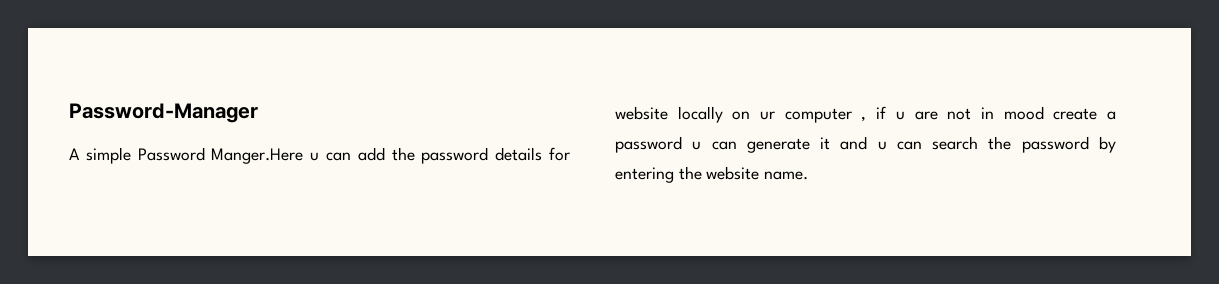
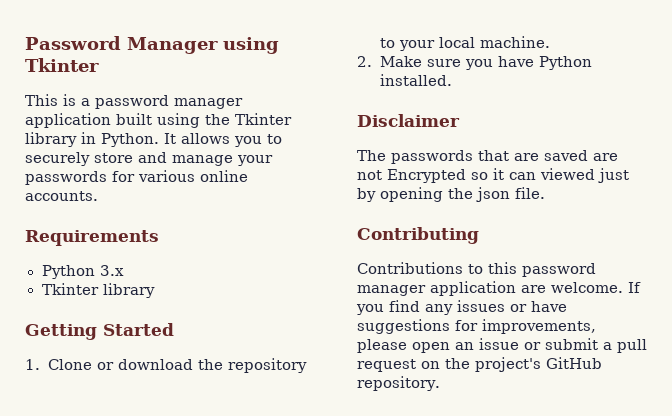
[69,103,258,123] [69,147,570,164] [615,106,1116,123] [615,136,1116,153] [615,166,809,183] Password-Manager // A simple Password Manger.Here u can add the password details for website locally on ur computer , if u are not in mood create a password u can generate it and u can search the password by entering the website name. -> [25,36,279,54] [25,58,99,72] [25,94,243,109] [25,113,292,128] [25,132,282,147] [25,152,273,166] [25,170,248,185] [25,191,98,201] [25,230,159,246] [41,265,124,279] [41,283,155,298] [25,323,174,340] [25,358,307,373] [379,36,550,51] [357,56,592,70] [379,74,452,86] [357,114,460,127] [357,150,618,164] [357,168,629,183] [357,187,545,202] [357,227,479,244] [357,262,596,277] [357,281,641,296] [356,300,567,315] [357,319,596,334] [357,338,647,353] [357,357,602,372] [357,376,440,391] Password Manager using Tkinter // This is a password manager application built using the Tkinter library in Python. It allows you to securely store and manage your passwords for various online accounts. // Requirements // Python 3.x // Tkinter library // Getting Started // 1. Clone or download the repository to your local machine. // 2. Make sure you have Python installed. // Disclaimer // The passwords that are saved are not Encrypted so it can viewed just by opening the json file. // Contributing // Contributions to this password manager application are welcome. If you find any issues or have suggestions for improvements, please open an issue or submit a pull request on the project's GitHub repository.

